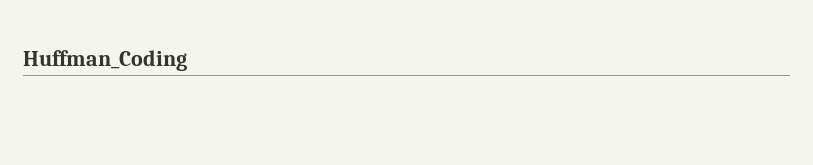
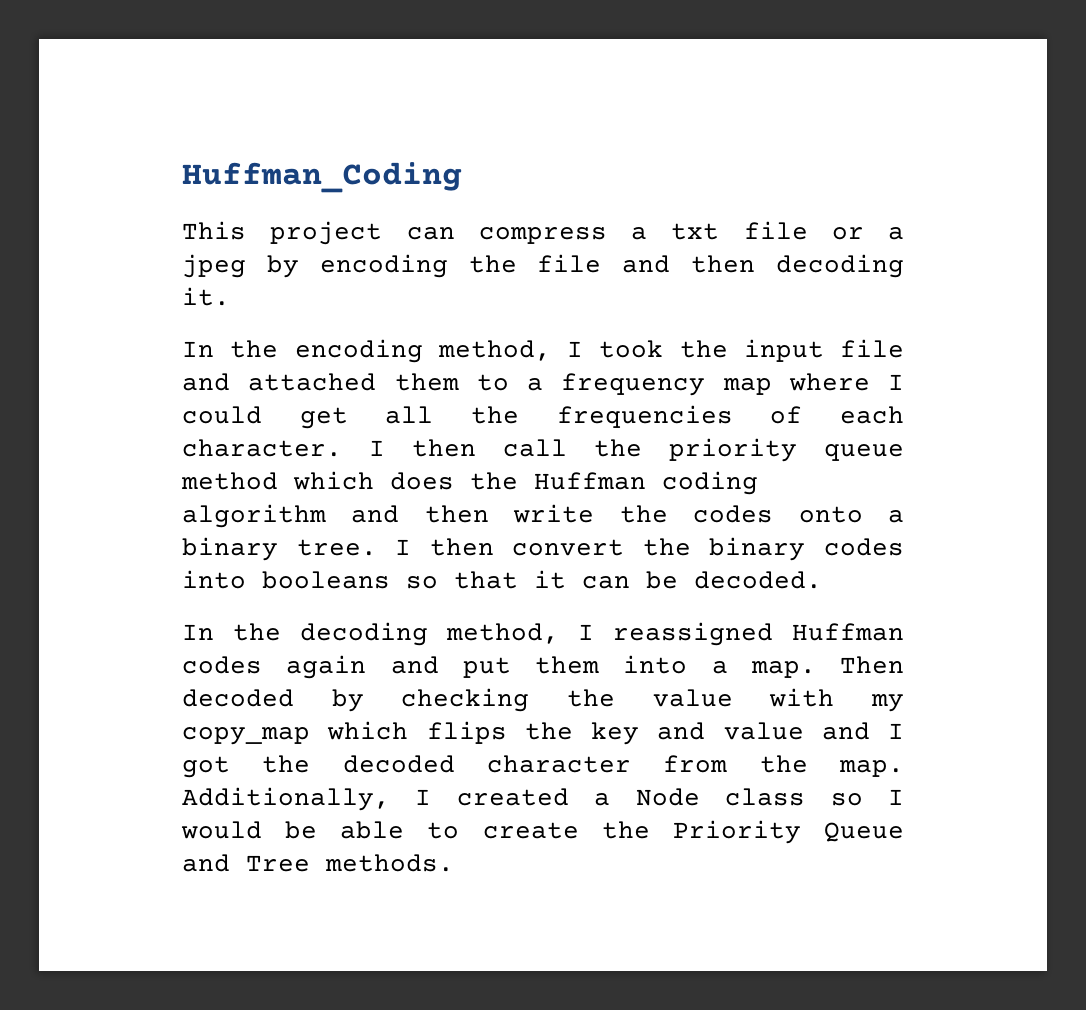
(187, 60) none -> [182,221,904,245] [182,254,904,278] [182,287,230,306] [182,339,904,363] [182,373,904,396] [182,405,904,429] [182,438,904,462] [181,471,758,495] [182,504,905,528] [182,537,904,561] [182,570,822,589] [182,622,904,646] [182,655,904,679] [182,688,904,712] [182,721,904,745] [182,755,904,778] [182,787,905,811] [181,820,904,844] [182,854,454,872] // This project can compress a txt file or a jpeg by encoding the file and then decoding it. // In the encoding method, I took the input file and attached them to a frequency map where I could get all the frequencies of each character. I then call the priority queue method which does the Huffman coding algorithm and then write the codes onto a binary tree. I then convert the binary codes into booleans so that it can be decoded. // In the decoding method, I reassigned Huffman codes again and put them into a map. Then decoded by checking the value with my copy_map which flips the key and value and I got the decoded character from the map. Additionally, I created a Node class so I would be able to create the Priority Queue and Tree methods.

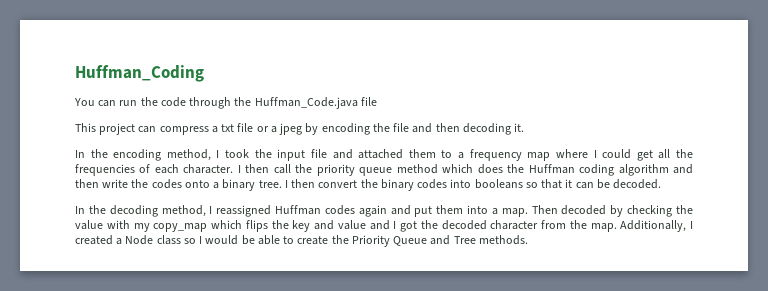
(462, 177) none -> [74,97,377,109] // You can run the code through the Huffman_Code.java file

